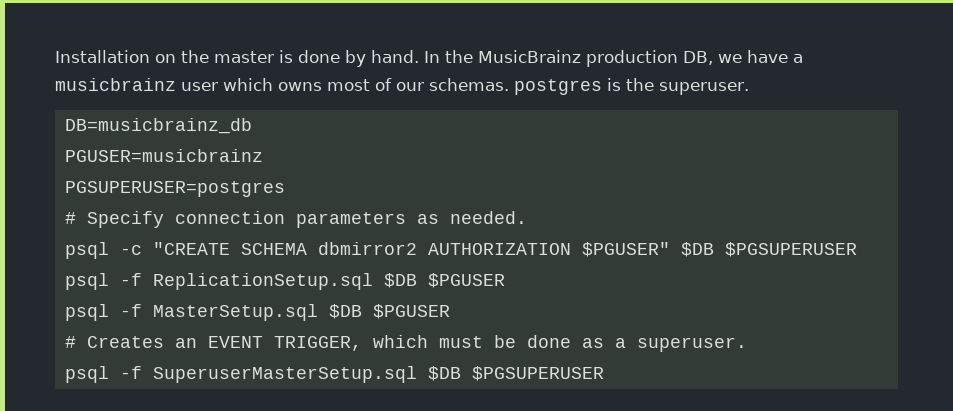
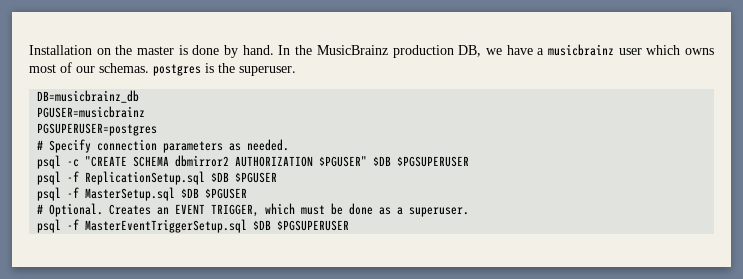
(76, 342) none -> [49,203,104,217] Optional.
[152,366,417,383] SuperuserMasterSetup.sql -> [85,219,248,233] MasterEventTriggerSetup.sql

